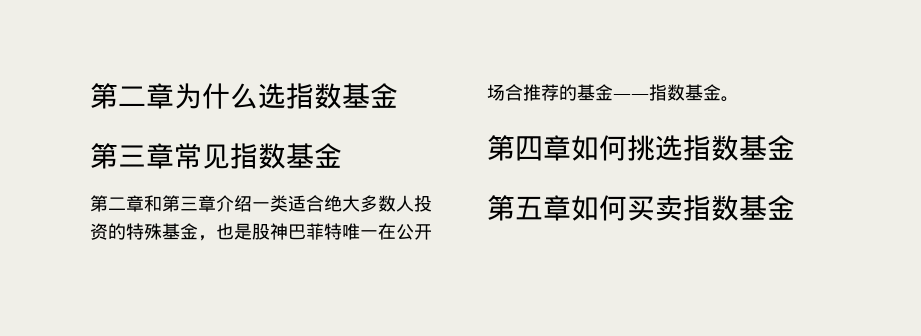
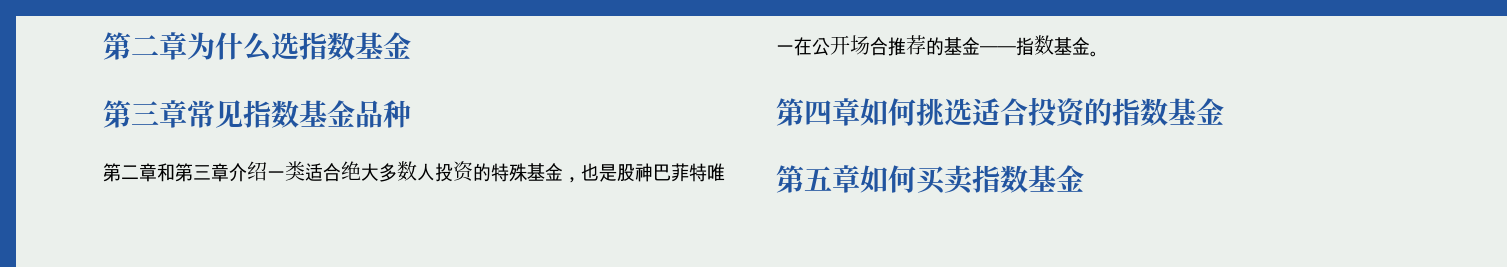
(342, 155) none -> [355,100,411,128] 品种
(683, 148) none -> [972,97,1112,128] 适合投资的

